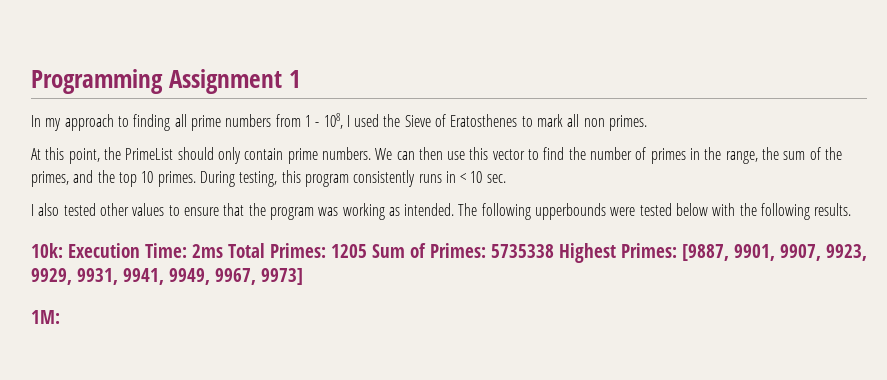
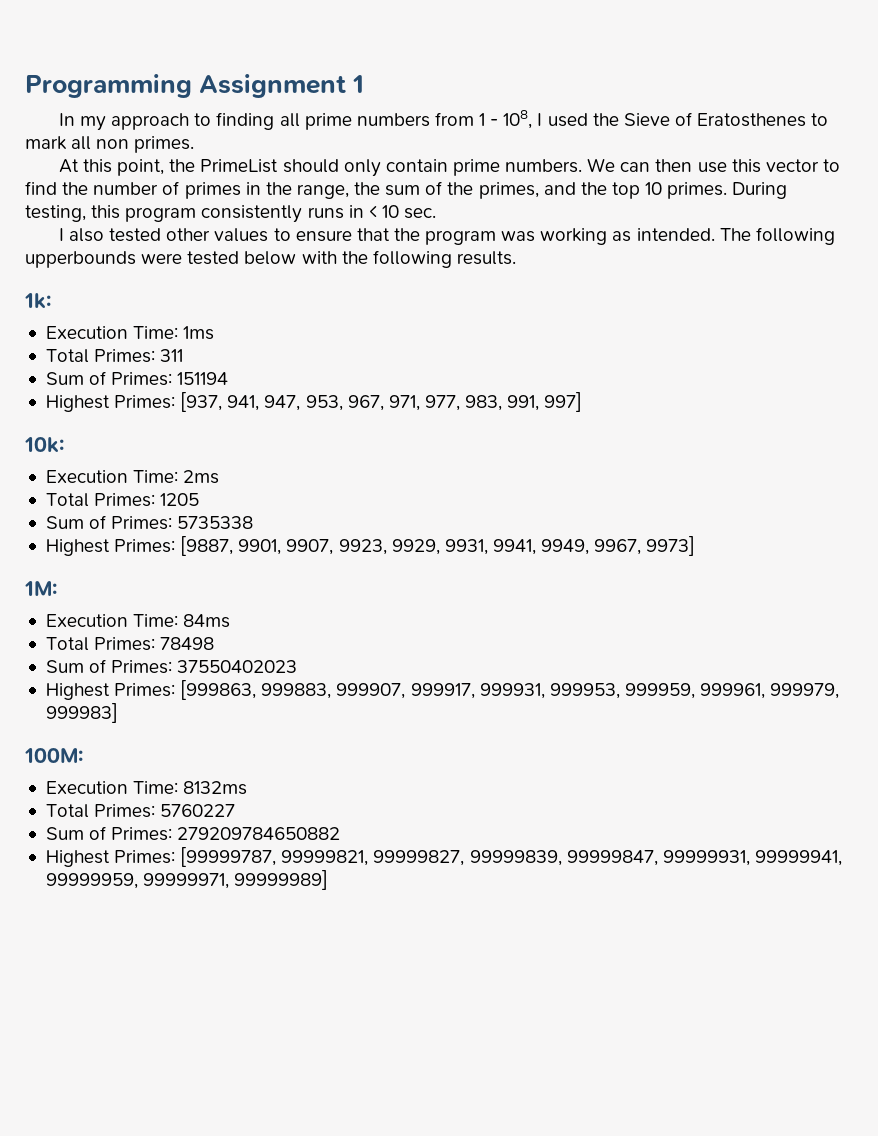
(852, 209) none -> [24,293,51,309] [45,326,215,340] [45,349,184,363] [45,371,229,386] [45,392,583,412] // 1k: // Execution Time: 1ms // Total Primes: 311 // Sum of Primes: 151194 // Highest Primes: [937, 941, 947, 953, 967, 971, 977, 983, 991, 997]
(63, 250) none -> (64, 445) //
(223, 251) none -> (220, 477) //
(367, 251) none -> (200, 499) //
(554, 251) none -> (254, 522) //
(60, 317) none -> [45,614,231,628] [45,637,215,651] [45,659,298,674] [45,680,840,700] [45,703,118,723] [24,748,83,763] [45,781,248,795] [45,804,236,818] [45,826,341,841] [45,847,842,867] [45,870,329,890] // Execution Time: 84ms // Total Primes: 78498 // Sum of Primes: 37550402023 // Highest Primes: [999863, 999883, 999907, 999917, 999931, 999953, 999959, 999961, 999979, 999983] // 100M: // Execution Time: 8132ms // Total Primes: 5760227 // Sum of Primes: 279209784650882 // Highest Primes: [99999787, 99999821, 99999827, 99999839, 99999847, 99999931, 99999941, 99999959, 99999971, 99999989]

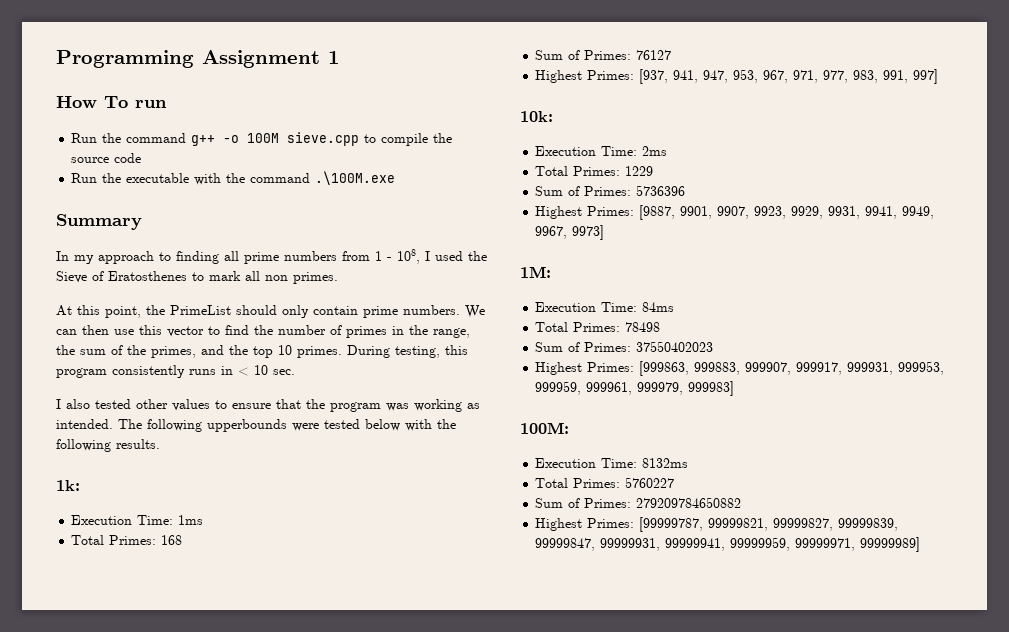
(365, 84) none -> [56,96,167,108] [71,132,453,146] [71,153,142,163] [71,171,396,185] [56,214,142,230] // How To run // Run the command g++ -o 100M sieve.cpp to compile the source code // Run the executable with the command .\100M.exe // Summary
[160,349,184,362] [45,371,229,386] 311 // Sum of Primes: 151194 -> [161,535,183,545] [535,50,672,60] 168 // Sum of Primes: 76127
[160,493,200,506] [45,515,254,530] 1205 // Sum of Primes: 5735338 -> [625,166,654,176] [535,185,686,196] 1229 // Sum of Primes: 5736396

